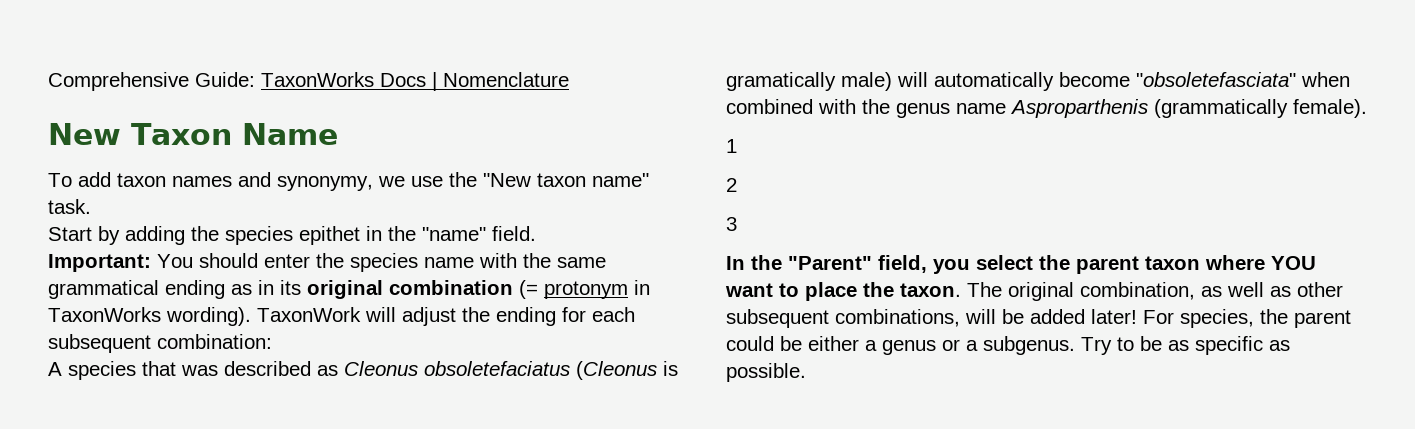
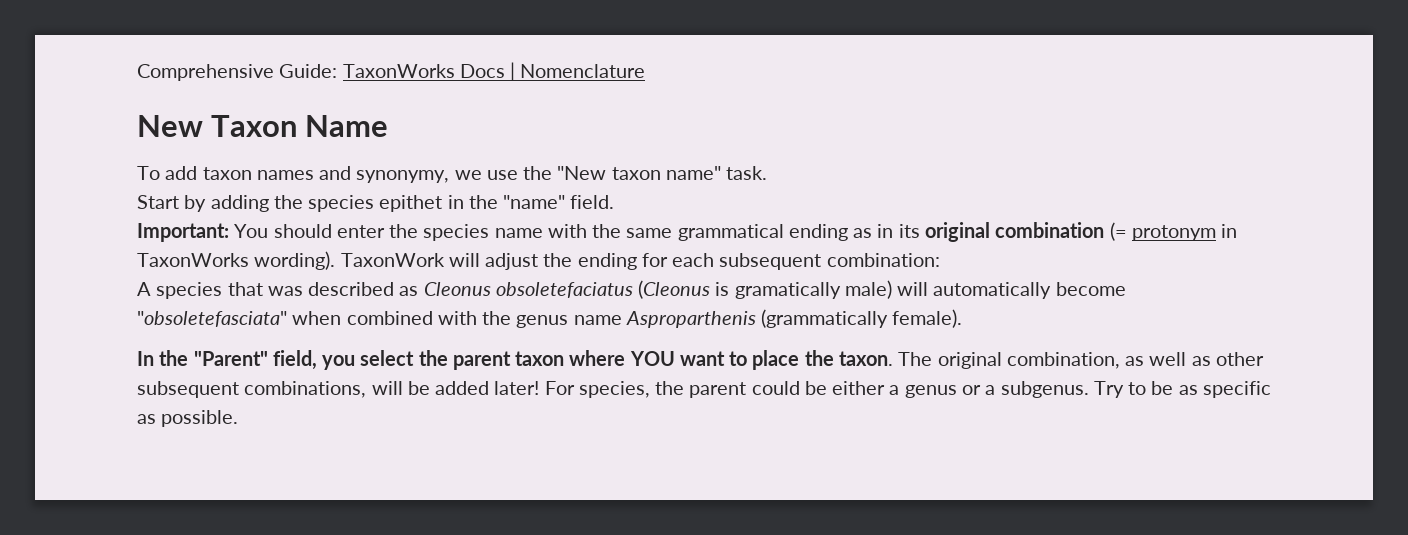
[726,139,737,153] [726,178,737,192] [726,217,737,231] // 1 // 2 // 3 -> (963, 318) none

